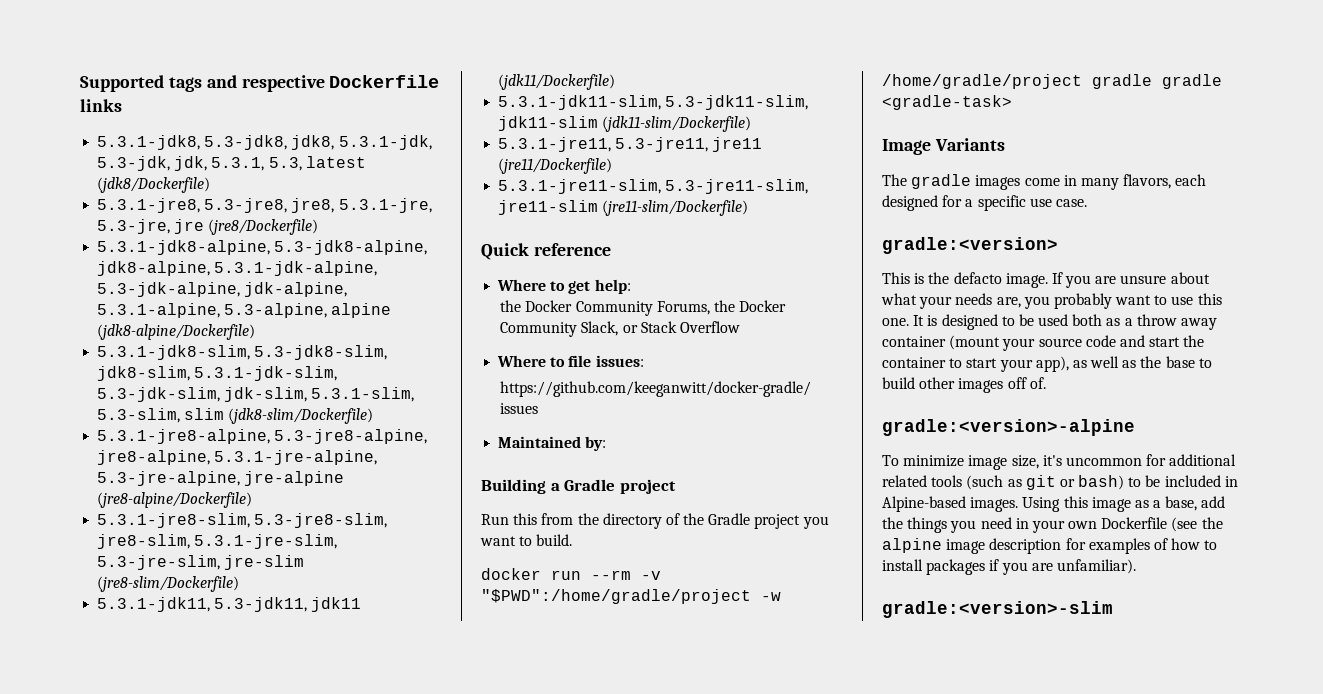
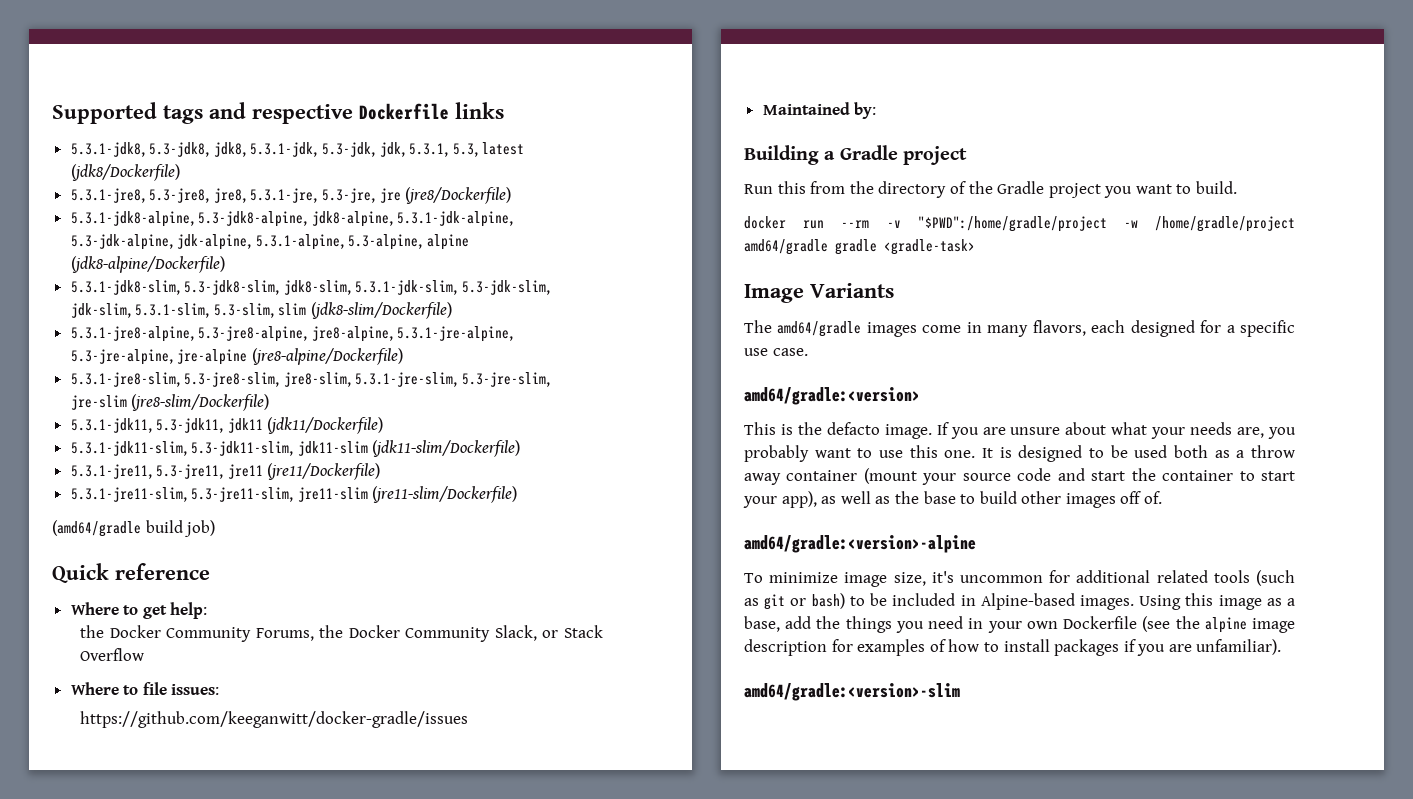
(749, 208) none -> [52,520,216,537] // (amd64/gradle build job)
[1092,74,1152,89] gradle -> [744,239,828,255] amd64/gradle
[911,174,972,189] gradle -> [777,321,862,337] amd64/gradle
[882,237,1058,254] gradle:<version> -> [744,387,920,405] amd64/gradle:<version>
[882,419,1135,436] gradle:<version>-alpine -> [744,535,976,553] amd64/gradle:<version>-alpine
[882,601,1113,618] gradle:<version>-slim -> [744,683,960,701] amd64/gradle:<version>-slim

